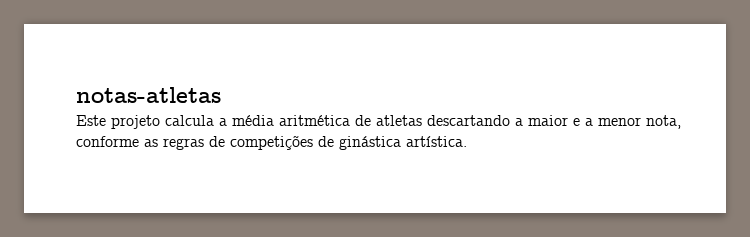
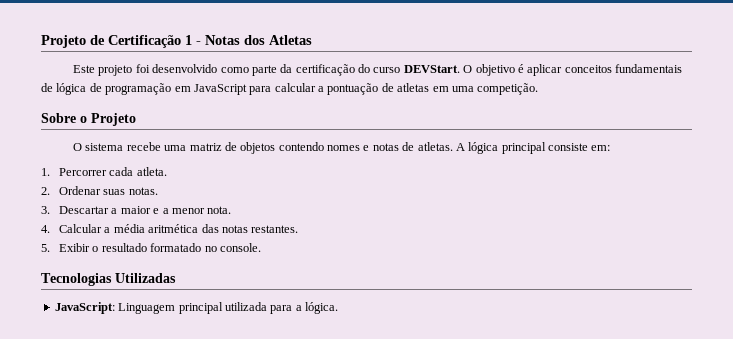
[76,87,221,103] [76,115,510,129] notas-atletas // Este projeto calcula a média aritmética de atletas descartando -> [41,35,312,48] [73,64,683,76] [41,83,539,95] [41,113,136,126] [73,142,611,154] [41,167,167,176] [41,186,158,195] [41,206,110,214] Projeto de Certificação 1 - Notas dos Atletas // Este projeto foi desenvolvido como parte da certificação do curso DEVStart. O objetivo é aplicar conceitos fundamentais de lógica de programação em JavaScript para calcular a pontuação de atletas em uma competição. // Sobre o Projeto // O sistema recebe uma matriz de objetos contendo nomes e notas de atletas. A lógica principal consiste em: // 1. Percorrer cada atleta. // 2. Ordenar suas notas. // 3. Descartar
[646,115,681,129] [76,135,467,150] nota, conforme as regras de competições de ginástica artística. -> [207,206,232,214] [41,224,299,233] [41,243,261,252] [41,273,176,286] [54,302,338,314] nota. // 4. Calcular a média aritmética das notas restantes. // 5. Exibir o resultado formatado no console. // Tecnologias Utilizadas // JavaScript: Linguagem principal utilizada para a lógica.

